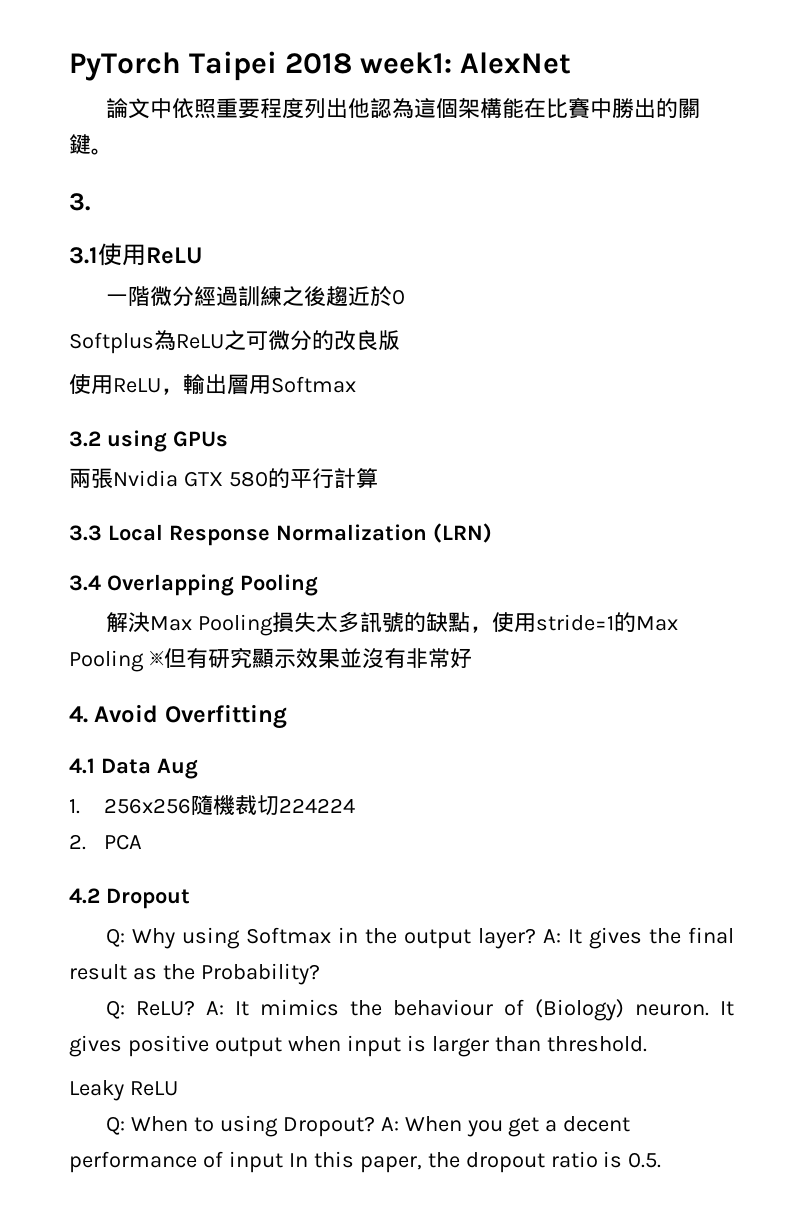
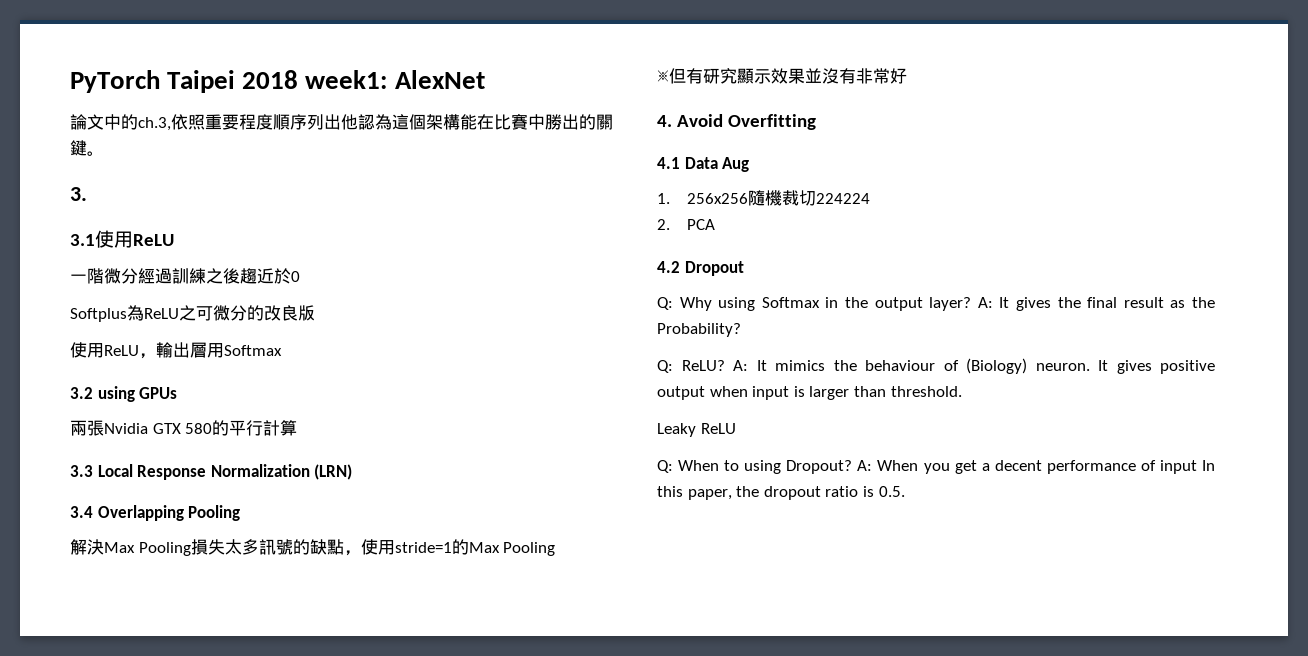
(172, 108) none -> [121,114,171,131] 的ch.3,
(304, 108) none -> [273,114,307,130] 順序
(144, 661) none -> (556, 549) //

